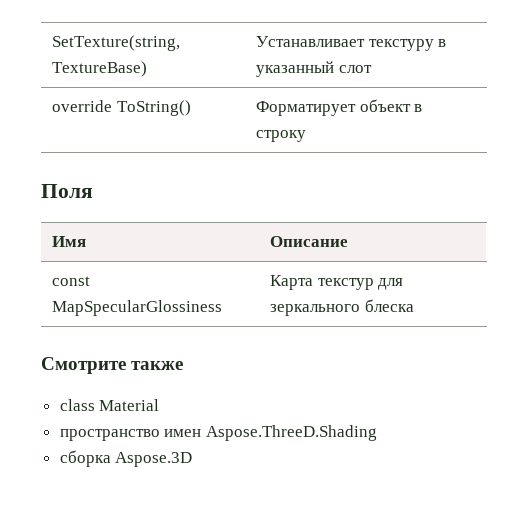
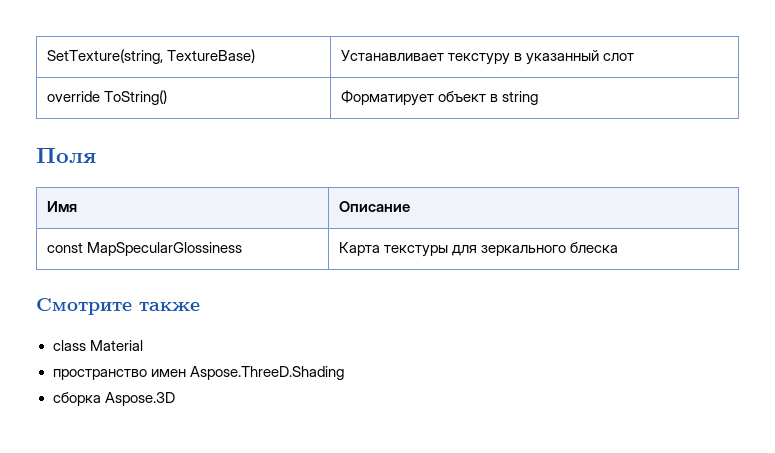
[255,130,306,142] строку -> [502,91,539,105] string
[317,278,374,290] текстур -> [384,245,449,257] текстуры

